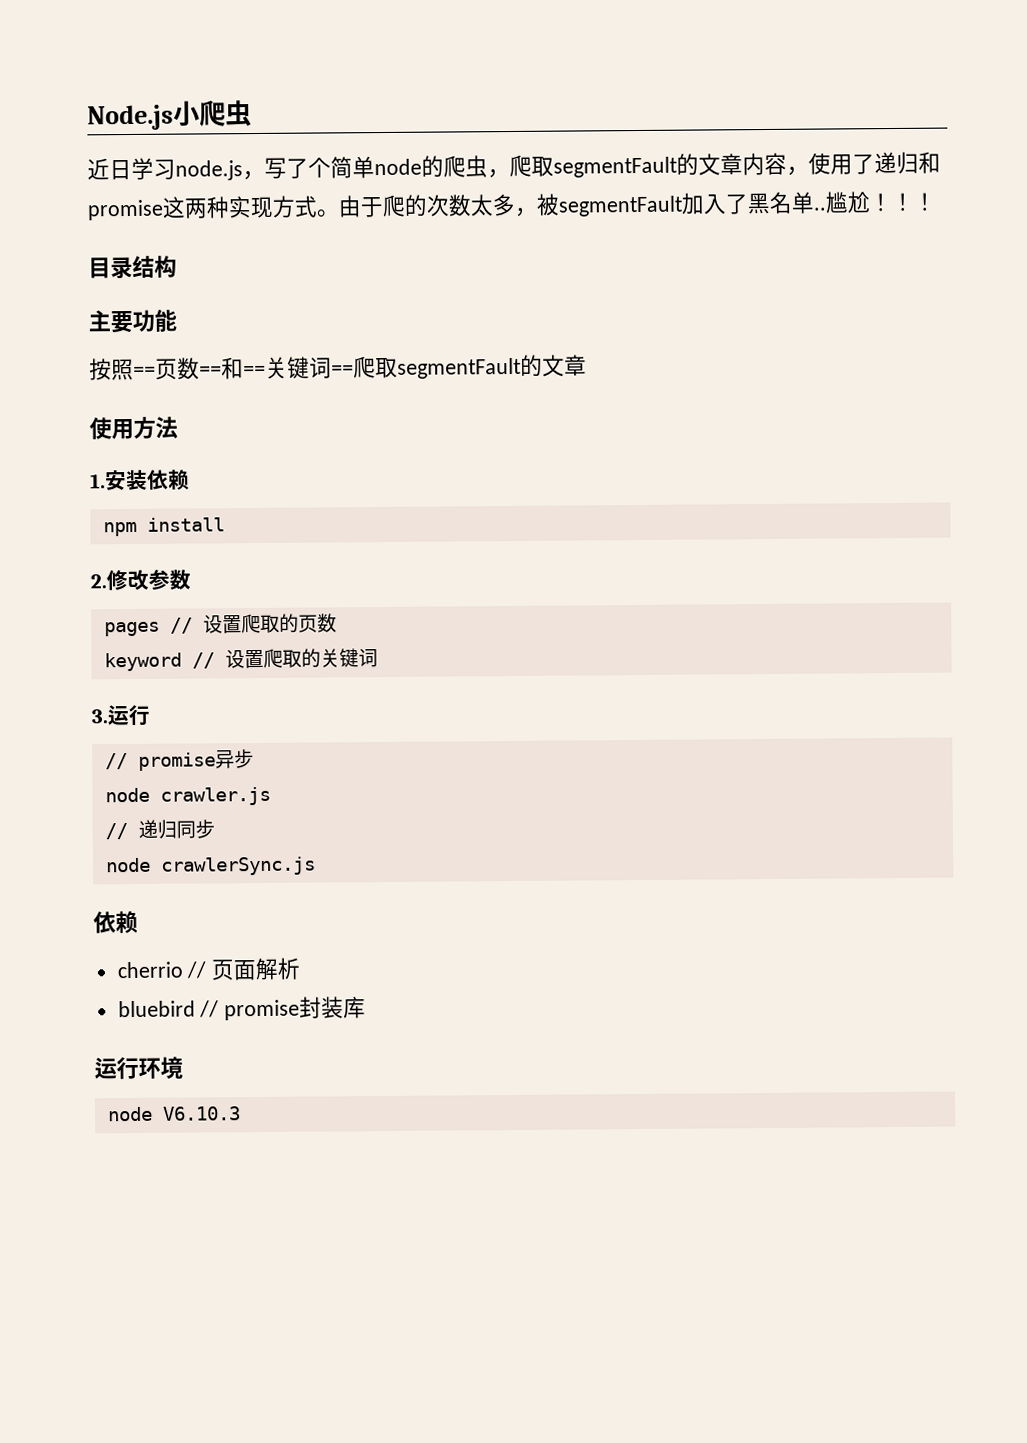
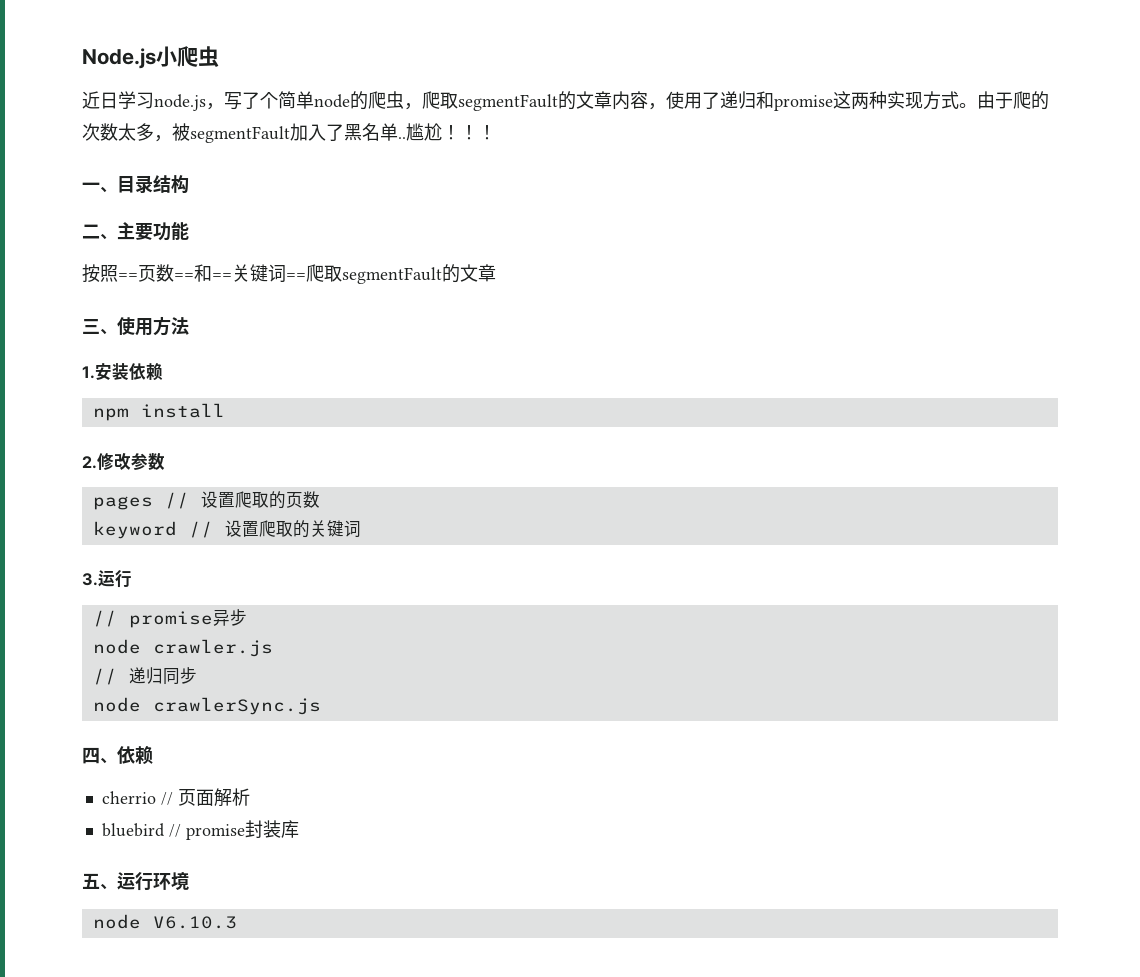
(937, 201) none -> [82,182,117,193] 一、
(177, 266) none -> [82,224,117,240] 二、
(587, 365) none -> [82,319,117,335] 三、
(316, 866) none -> [82,747,117,764] 四、
(367, 1007) none -> [82,873,117,890] 五、

